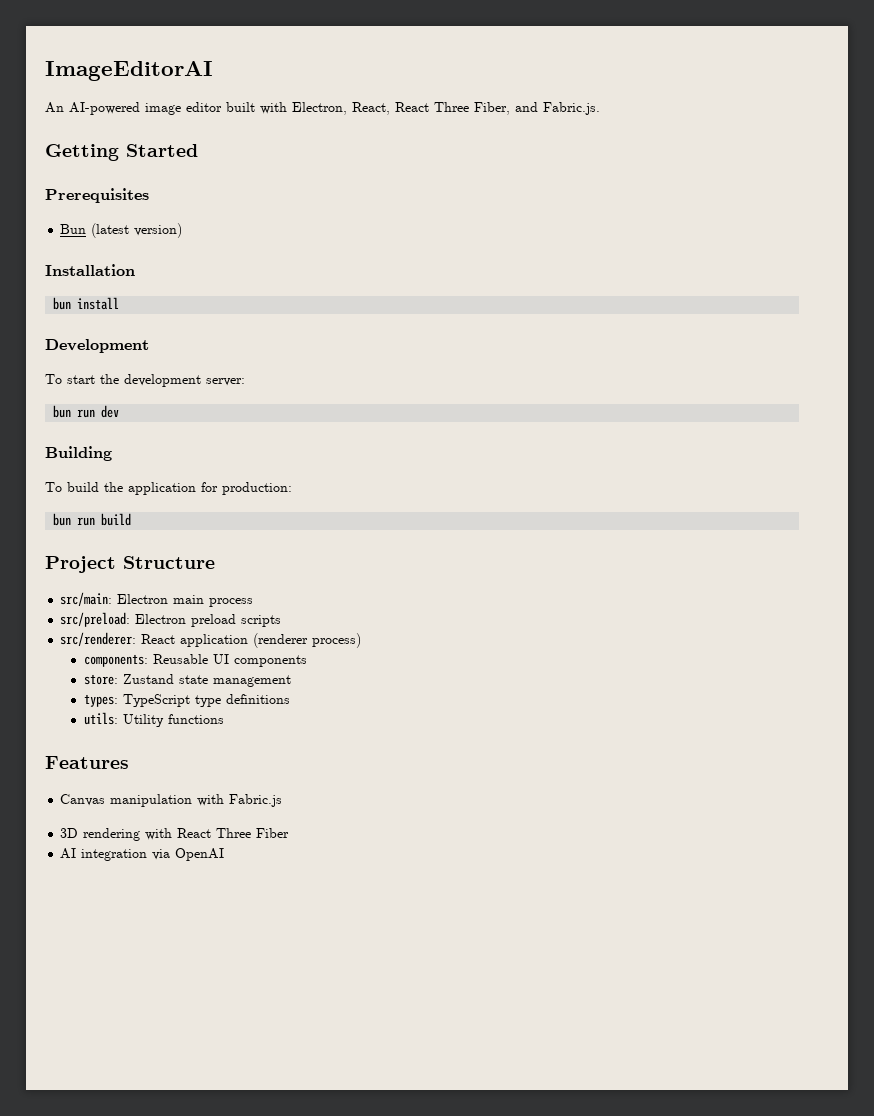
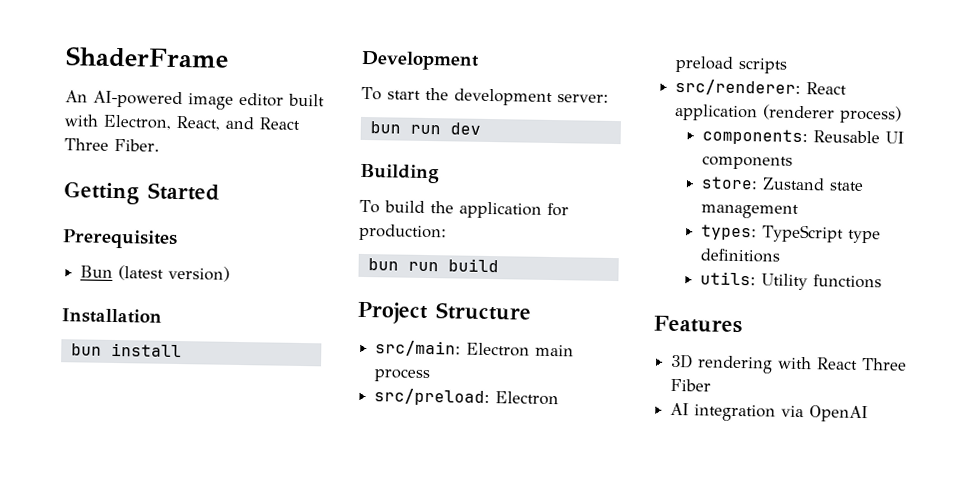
[45,61,213,81] ImageEditorAI -> [65,46,229,69] ShaderFrame
[395,102,600,115] React Three Fiber, and Fabric.js. -> [225,116,300,130] [64,138,160,152] and React Three Fiber.
[60,794,283,807] // Canvas manipulation with Fabric.js -> (742, 324) none

